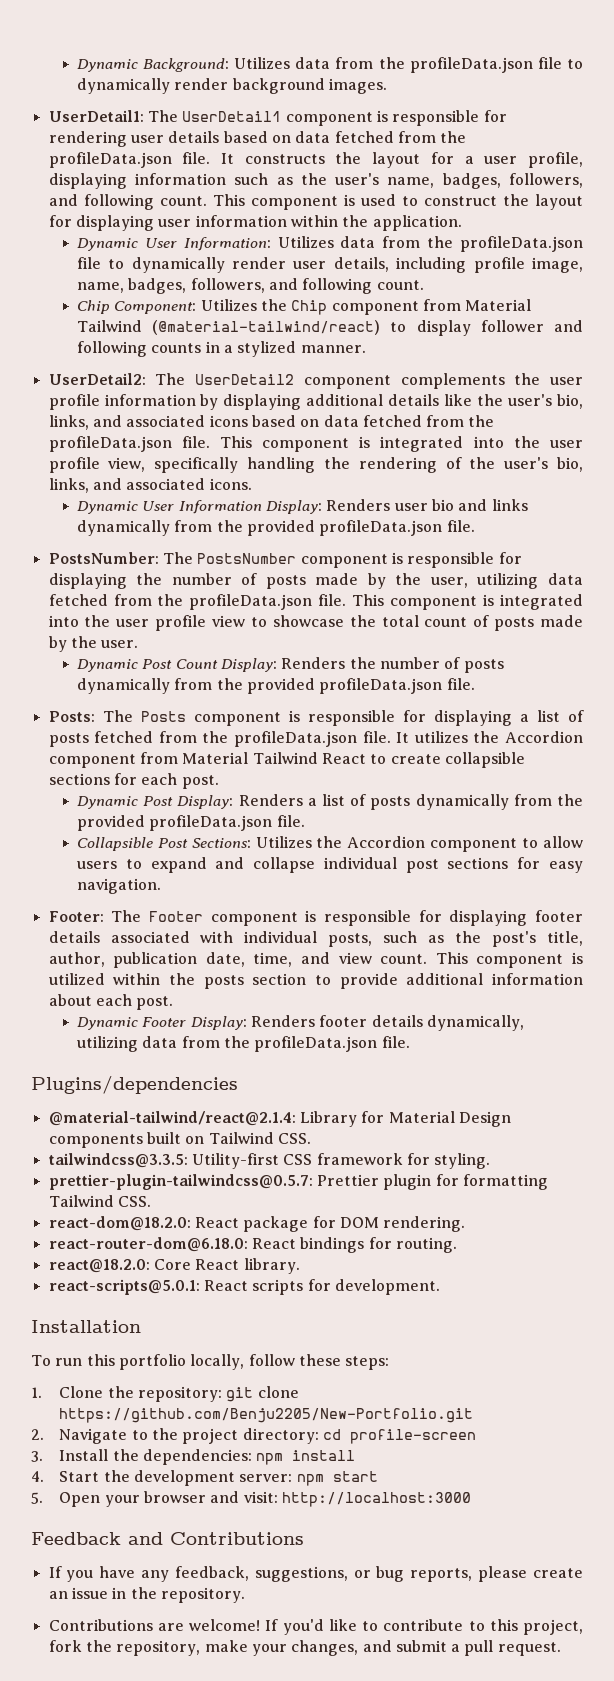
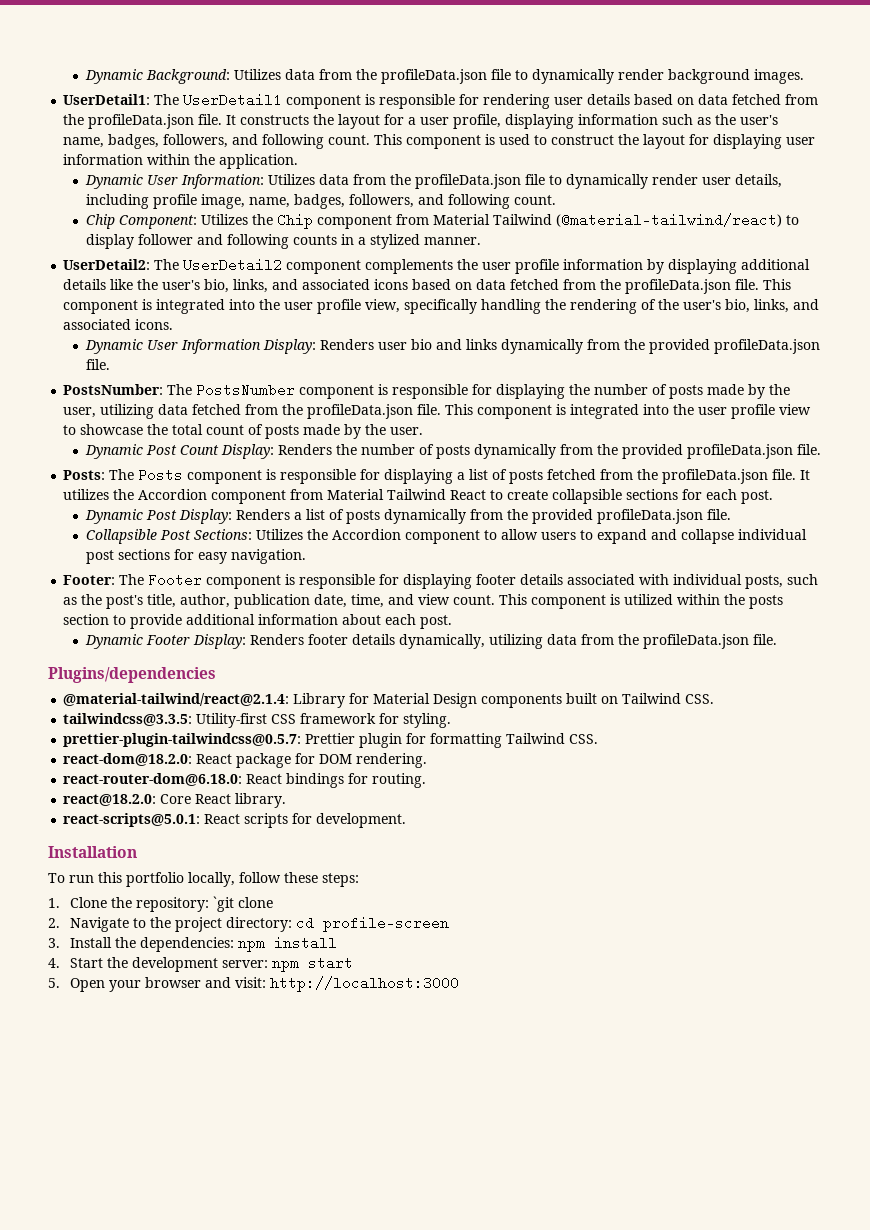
[226,1387,254,1402] git -> [213,896,235,912] `git
[59,1408,474,1423] https://github.com/Benju2205/New-Portfolio.git -> (274, 902) none
[31,1532,304,1545] [48,1566,584,1582] [48,1587,245,1603] [48,1619,584,1635] [48,1640,561,1656] // Feedback and Contributions // If you have any feedback, suggestions, or bug reports, please create an issue in the repository. // Contributions are welcome! If you'd like to contribute to this project, fork the repository, make your changes, and submit a pull request. -> (460, 984) none

